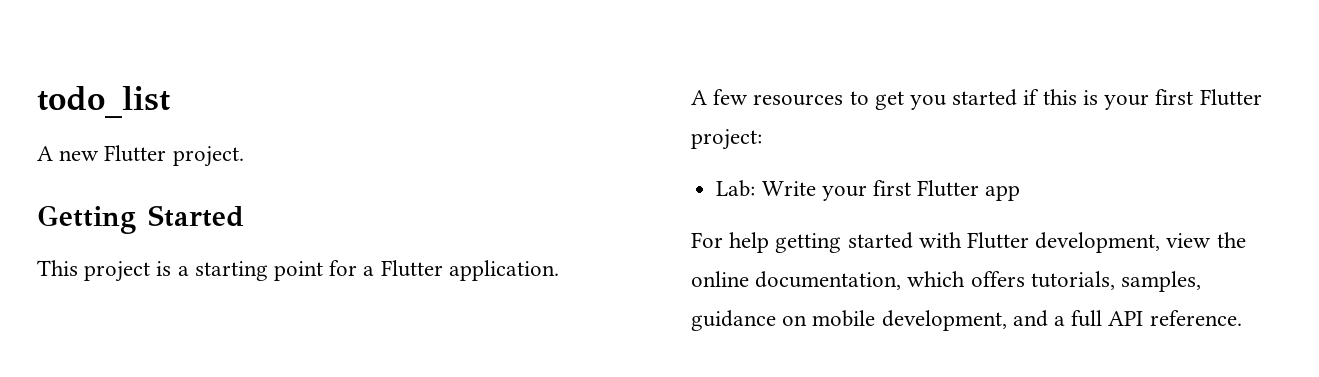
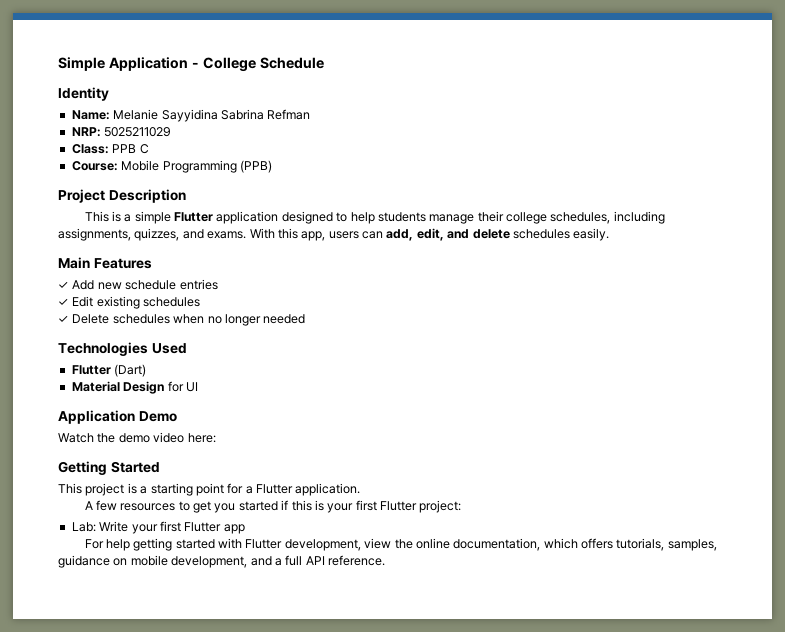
[37,86,170,118] [37,145,244,167] todo_list // A new Flutter project. -> [58,57,324,72] [58,87,109,101] [71,109,311,122] [71,127,172,137] [71,144,149,154] [71,160,272,173] [58,189,186,203] [84,211,665,224] [58,228,610,241] [58,257,152,269] [58,279,218,290] [58,296,201,309] [58,314,306,326] [58,342,187,356] [71,364,147,377] [71,381,198,394] [58,410,177,424] [58,432,216,443] Simple Application - College Schedule // Identity // Name: Melanie Sayyidina Sabrina Refman // NRP: 5025211029 // Class: PPB C // Course: Mobile Programming (PPB) // Project Description // This is a simple Flutter application designed to help students manage their college schedules, including assignments, quizzes, and exams. With this app, users can add, edit, and delete schedules easily. // Main Features // ✓ Add new schedule entries // ✓ Edit existing schedules // ✓ Delete schedules when no longer needed // Technologies Used // Flutter (Dart) // Material Design for UI // Application Demo // Watch the demo video here:

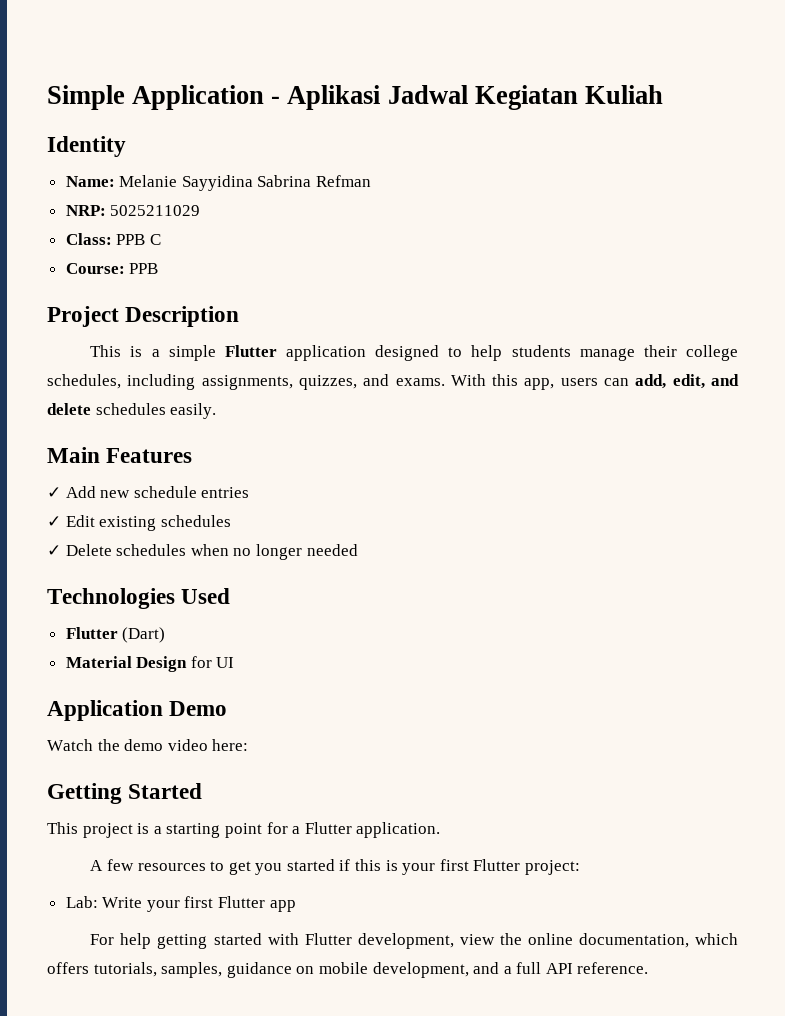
[202,57,324,72] College Schedule -> [287,85,663,110] Aplikasi Jadwal Kegiatan Kuliah
[121,160,272,173] Mobile Programming (PPB) -> [129,263,159,274] PPB

